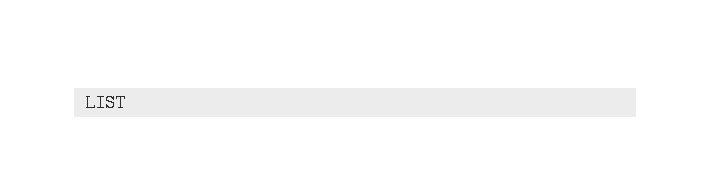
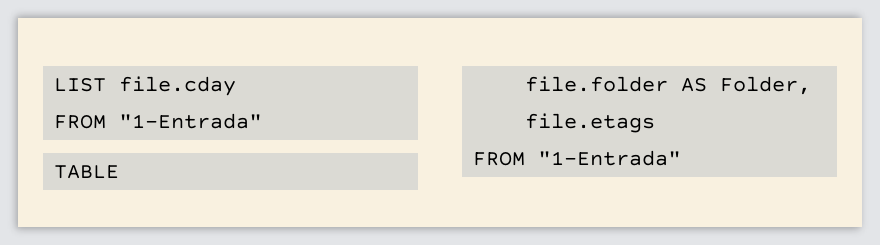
(126, 103) none -> [119,76,237,96] [54,113,263,129] [54,165,120,179] [525,76,812,95] [525,113,656,133] [473,150,682,166] file.cday // FROM "1-Entrada" // TABLE // file.folder AS Folder, file.etags // FROM "1-Entrada"

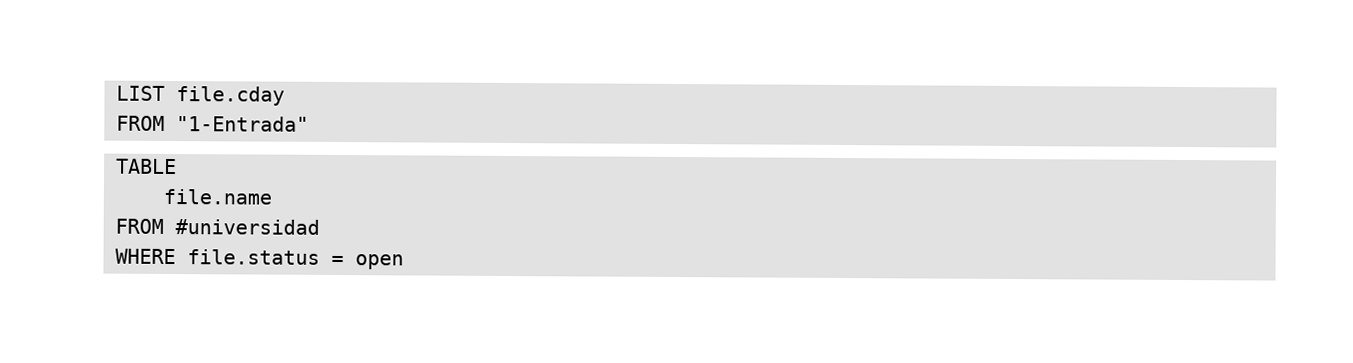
[525,76,812,95] [525,113,656,133] [473,150,682,166] file.folder AS Folder, file.etags // FROM "1-Entrada" -> [163,188,273,205] [115,218,321,235] [115,248,405,270] file.name // FROM #universidad // WHERE file.status = open

